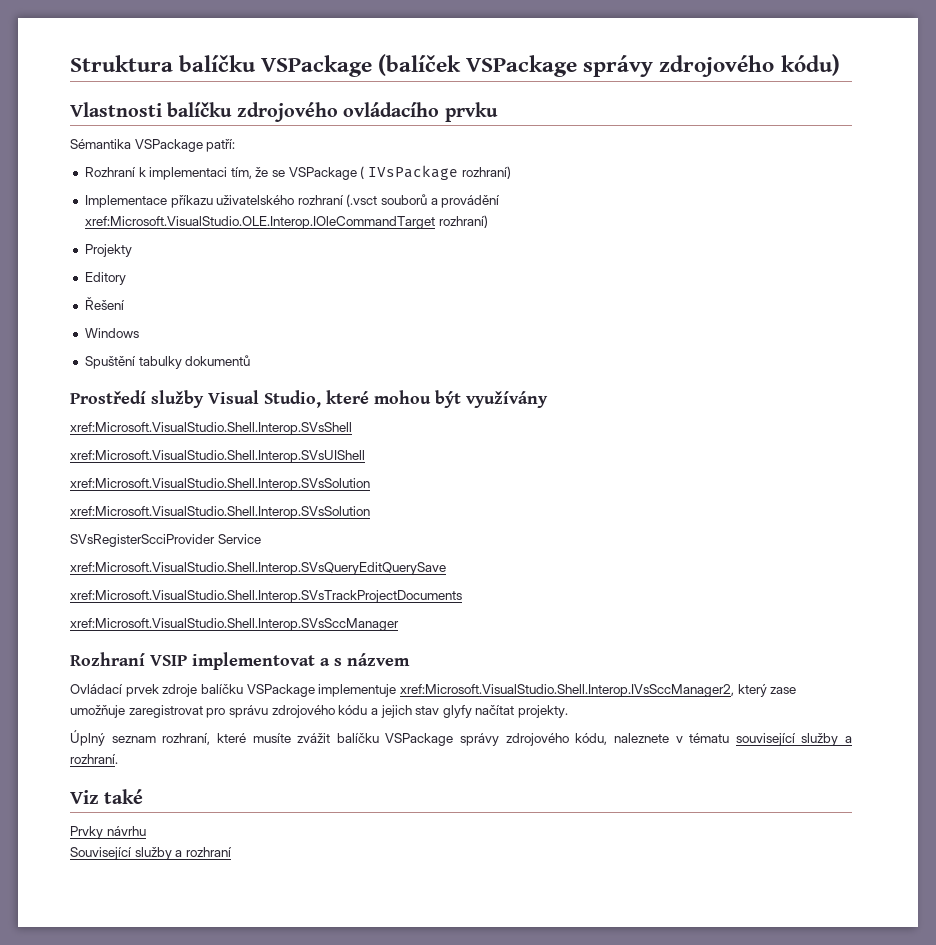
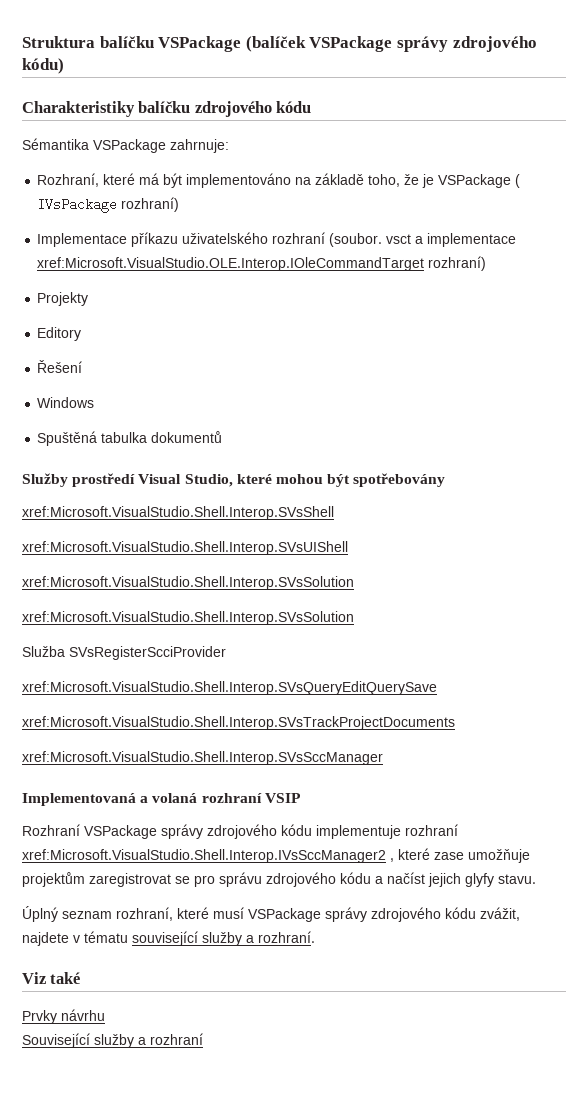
[70,102,162,117] Vlastnosti -> [22,101,135,117] Charakteristiky
[343,102,498,122] ovládacího prvku -> [276,101,312,113] kódu
[206,139,236,152] [84,167,286,180] patří: // Rozhraní k implementaci tím, že se -> [170,139,229,153] [37,173,435,188] zahrnuje: // Rozhraní, které má být implementováno na základě toho, že je
[346,194,501,208] (.vsct souborů a provádění -> [329,233,517,247] (soubor. vsct a implementace
[84,356,182,369] Spuštění tabulky -> [37,431,148,446] Spuštěná tabulka
[70,390,204,408] Prostředí služby -> [22,473,136,487] Služby prostředí
[466,391,548,408] využívány -> [353,473,446,487] spotřebovány
(370, 512) none -> [22,646,65,657] Služba
[217,534,261,544] Service -> (226, 653) none
[70,652,410,670] [70,684,797,697] [70,705,203,718] Rozhraní VSIP implementovat a s názvem // Ovládací prvek zdroje balíčku VSPackage implementuje xref:Microsoft.VisualStudio.Shell.Interop.IVsSccManager2, který zase umožňuje zaregistrovat -> [22,793,301,806] [22,824,458,839] [22,848,530,863] [22,872,190,887] Implementovaná a volaná rozhraní VSIP // Rozhraní VSPackage správy zdrojového kódu implementuje rozhraní xref:Microsoft.VisualStudio.Shell.Interop.IVsSccManager2 , které zase umožňuje projektům zaregistrovat se
[380,705,569,718] jejich stav glyfy načítat projekty. -> [387,872,536,887] načíst jejich glyfy stavu.
[252,733,669,746] musíte zvážit balíčku VSPackage správy zdrojového kódu, naleznete -> [213,907,520,922] [22,932,69,946] musí VSPackage správy zdrojového kódu zvážit, najdete

